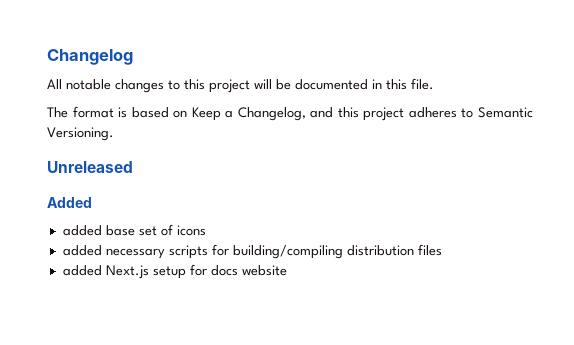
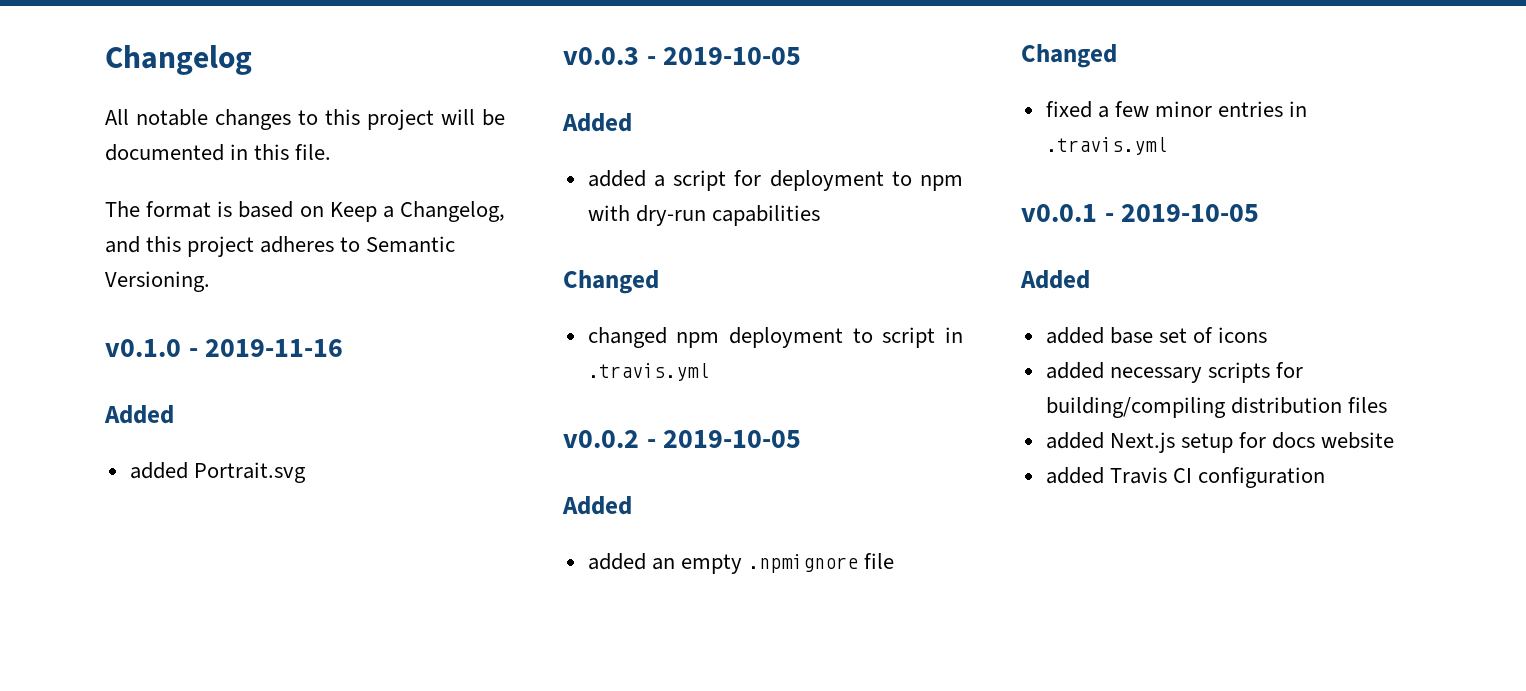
[47,161,133,173] Unreleased -> [105,339,344,357] [104,405,174,424] [129,462,306,483] [563,47,802,65] [562,113,632,132] [587,170,963,191] [587,205,820,226] [563,270,659,294] [587,327,963,348] [587,363,709,381] [563,430,802,448] [562,496,632,515] [587,553,895,574] [1021,44,1117,68] [1045,101,1308,118] [1045,137,1167,155] [1021,204,1260,222] v0.1.0 - 2019-11-16 // Added // added Portrait.svg // v0.0.3 - 2019-10-05 // Added // added a script for deployment to npm with dry-run capabilities // Changed // changed npm deployment to script in .travis.yml // v0.0.2 - 2019-10-05 // Added // added an empty .npmignore file // Changed // fixed a few minor entries in .travis.yml // v0.0.1 - 2019-10-05
(287, 270) none -> [1045,467,1325,488] // added Travis CI configuration

